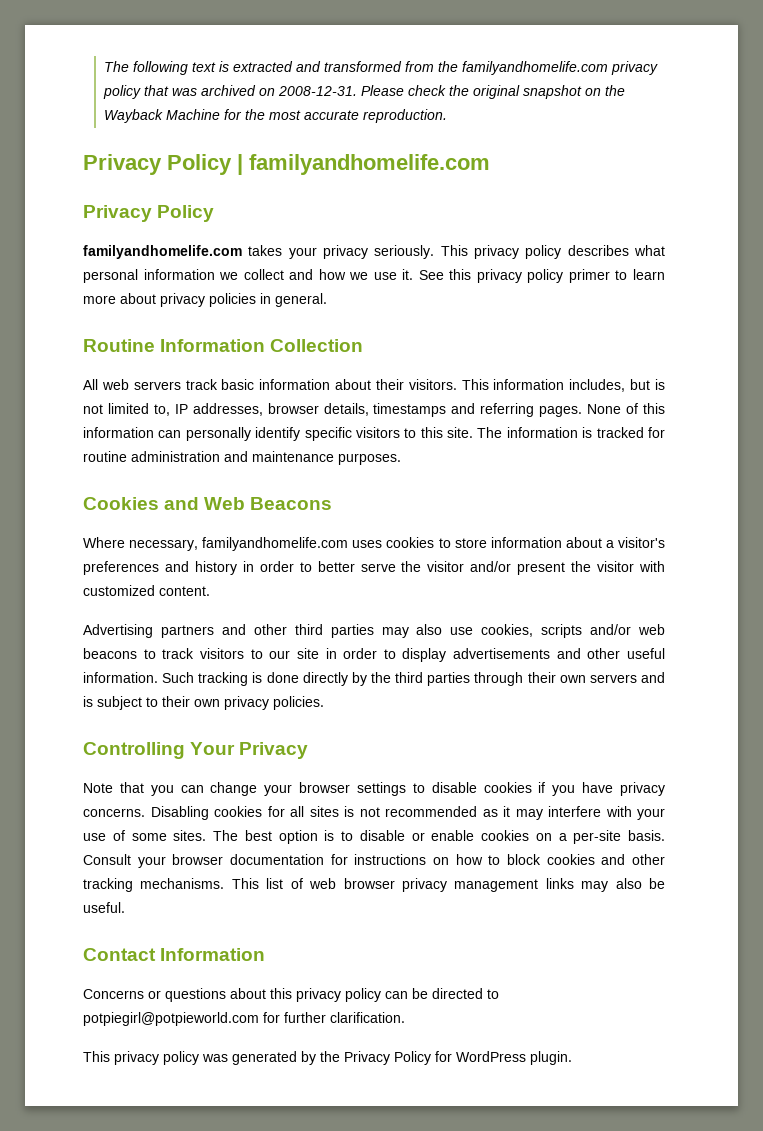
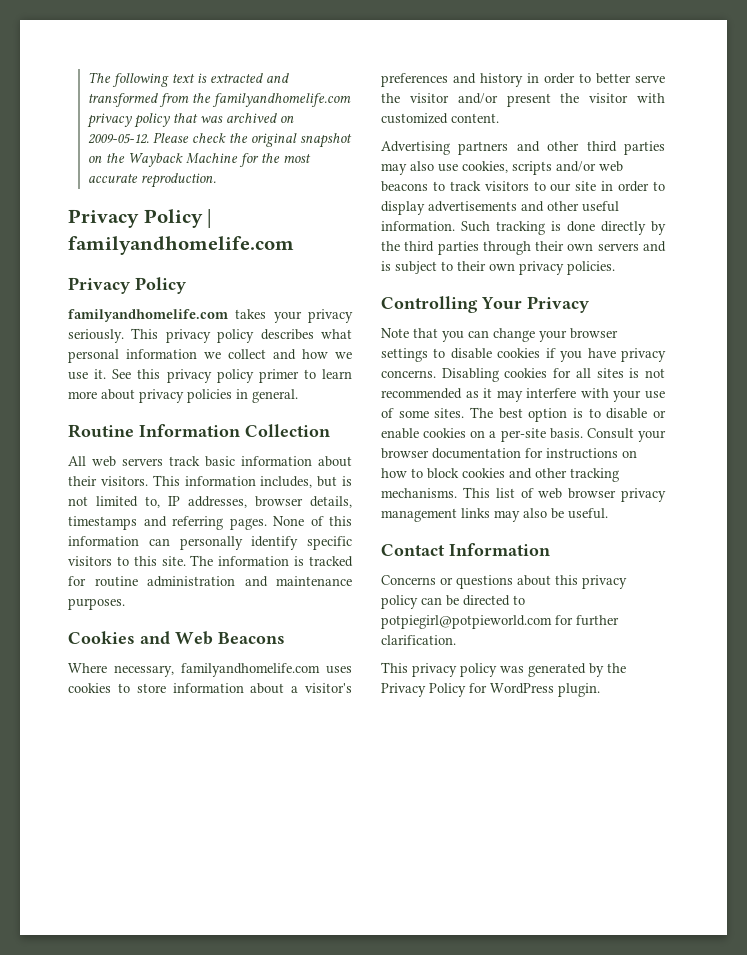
[277,86,357,96] 2008-12-31. -> [87,134,149,144] 2009-05-12.

